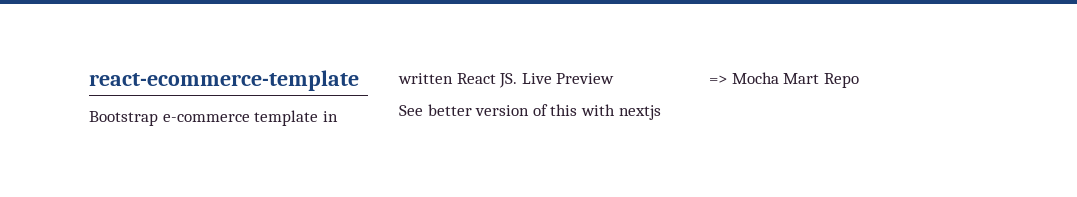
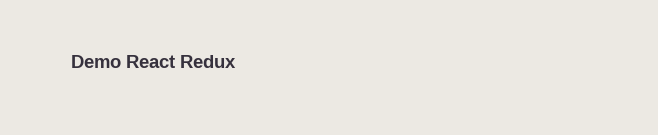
[89,70,359,91] [89,110,338,126] [398,73,615,88] [399,104,661,120] [709,72,859,88] react-ecommerce-template // Bootstrap e-commerce template in written React JS. Live Preview // See better version of this with nextjs => Mocha Mart Repo -> [71,55,236,68] Demo React Redux

